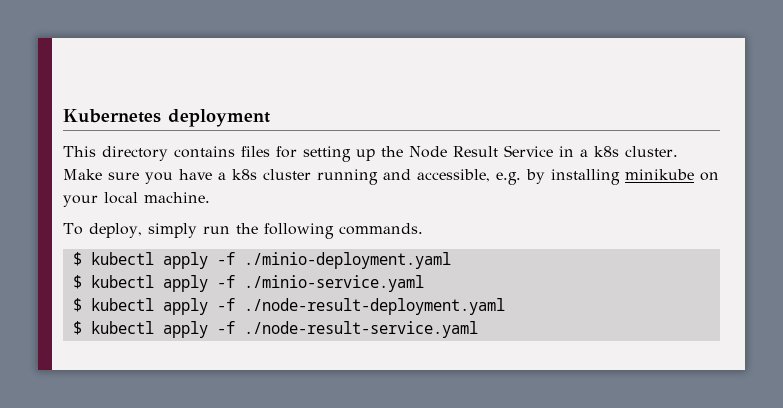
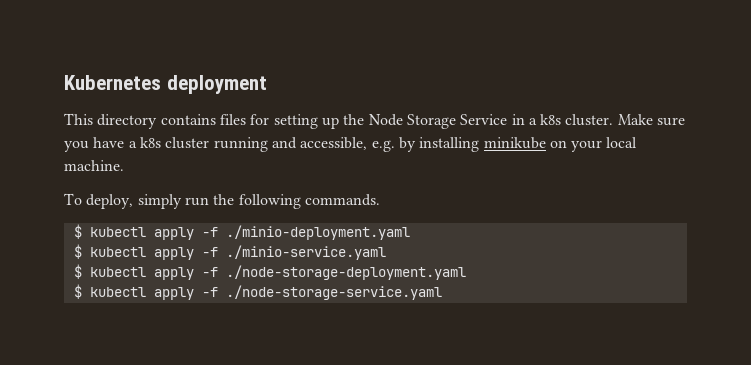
[453,146,498,157] Result -> [406,114,456,129] Storage
[243,298,505,315] [72,321,478,338] ./node-result-deployment.yaml // $ kubectl apply -f ./node-result-service.yaml -> [225,265,466,280] [73,284,442,300] ./node-storage-deployment.yaml // $ kubectl apply -f ./node-storage-service.yaml

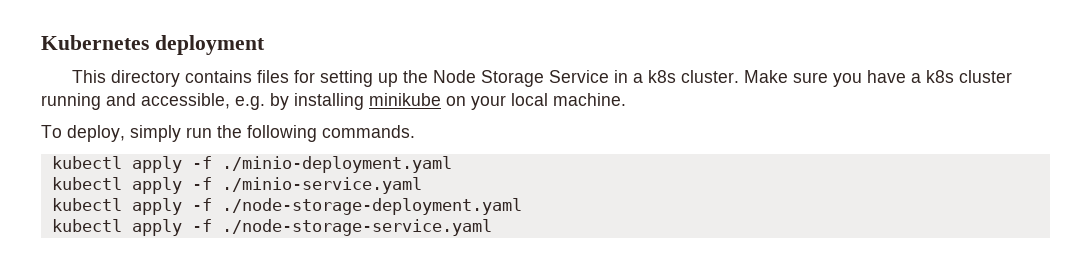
[73,224,82,239] $ -> (415, 131) none
[73,244,82,259] $ -> (452, 164) none
[73,264,82,279] $ -> (422, 185) none
[73,284,82,299] $ -> (522, 206) none

